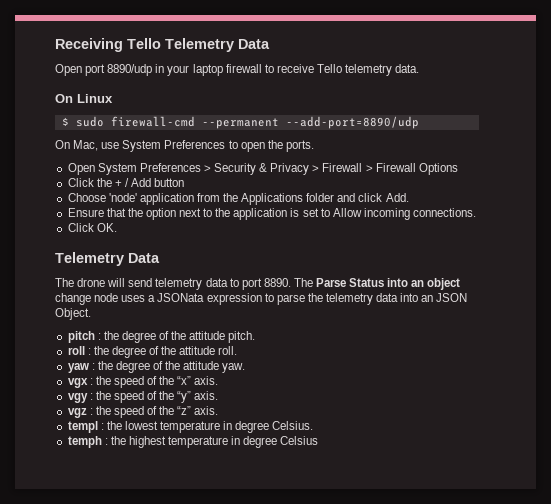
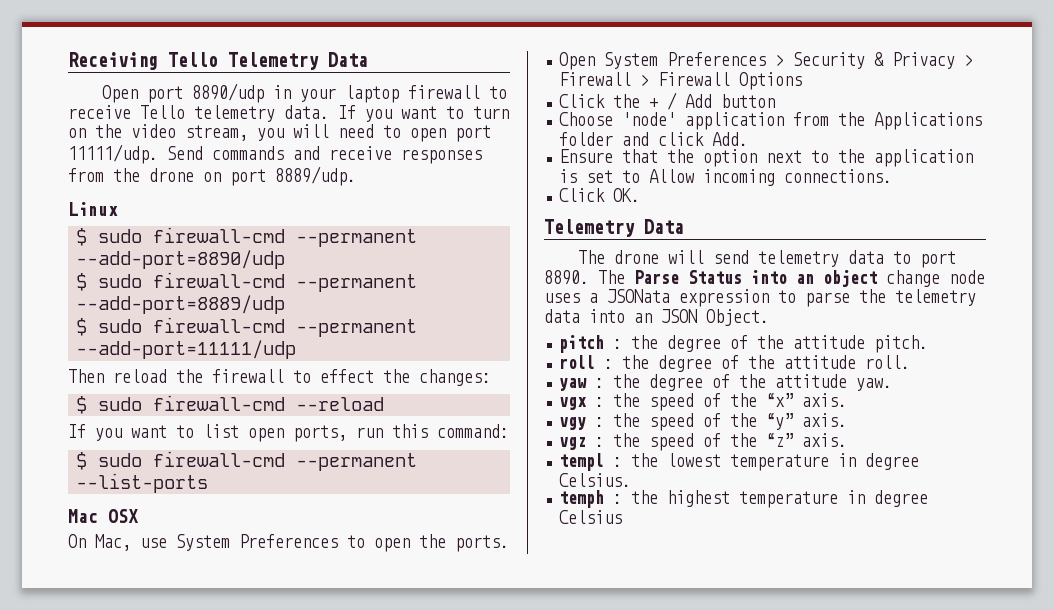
[55,94,73,103] // On -> [338,105,509,122] [68,124,491,142] [68,144,482,164] [68,166,356,186] If you want to turn on the video stream, you will need to open port 11111/udp. Send commands and receive responses from the drone on port 8889/udp. //
(419, 122) none -> [76,272,418,292] [76,295,286,314] [76,317,418,337] [76,340,297,359] [68,369,491,386] [76,395,385,414] [68,424,509,442] [76,451,418,471] [76,473,209,493] [68,509,139,523] // $ sudo firewall-cmd --permanent --add-port=8889/udp // $ sudo firewall-cmd --permanent --add-port=11111/udp // Then reload the firewall to effect the changes: // $ sudo firewall-cmd --reload // If you want to list open ports, run this command: // $ sudo firewall-cmd --permanent --list-ports // Mac OSX

